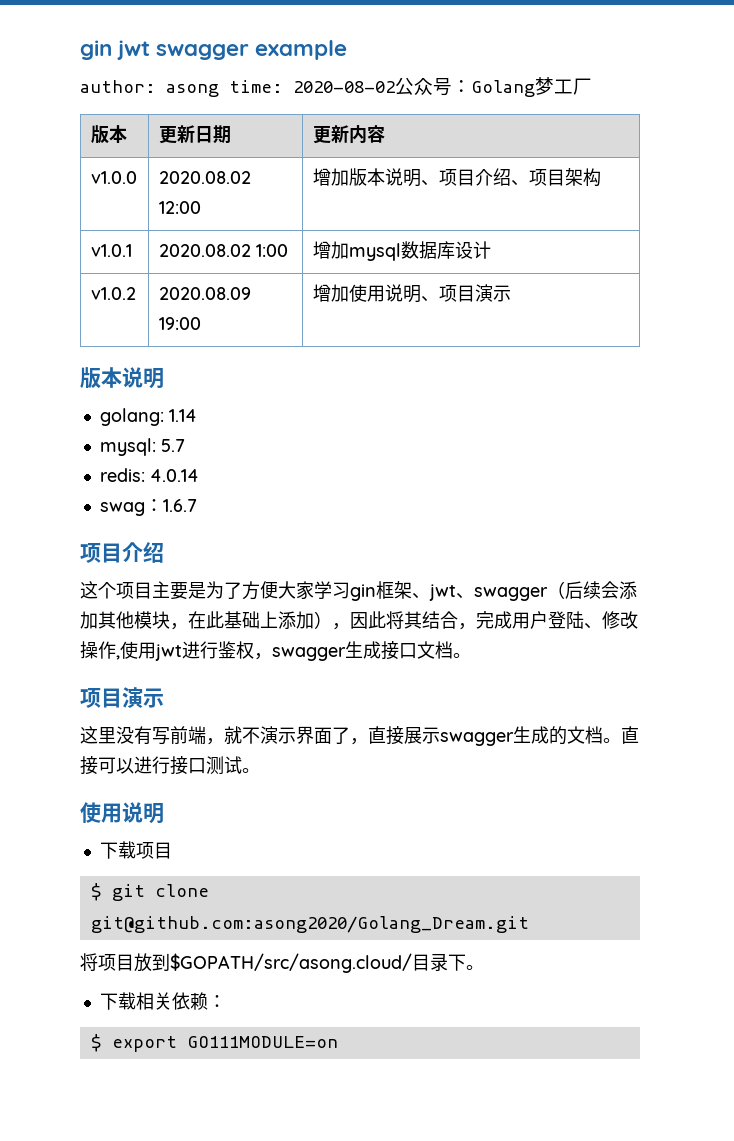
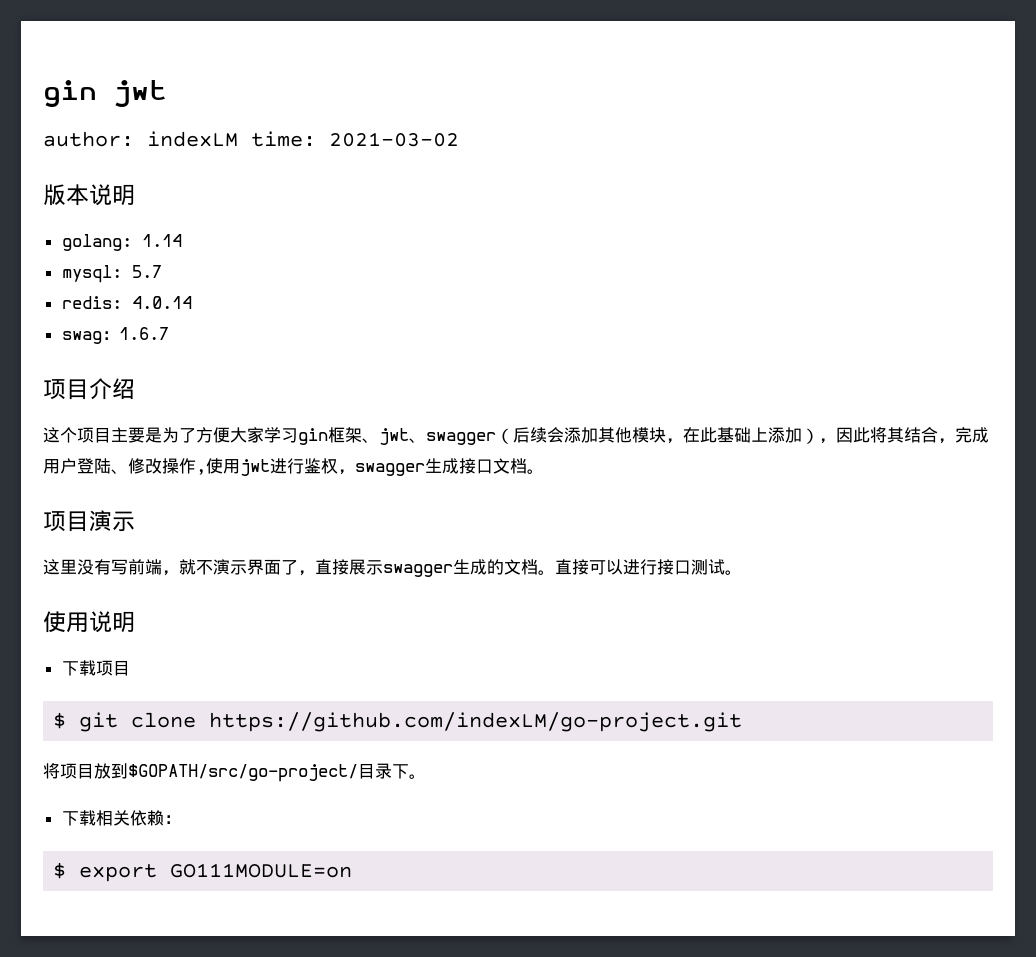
[156,40,348,60] swagger example -> (167, 93) none
[166,77,592,97] [90,125,127,144] [158,125,231,144] [312,125,385,144] [90,171,137,184] [158,171,251,184] [158,201,201,214] [312,168,601,187] [90,244,132,257] [158,244,288,257] [312,241,491,261] [90,287,136,300] [158,287,251,300] [158,317,201,330] [312,284,511,303] asong time: 2020-08-02公众号：Golang梦工厂 // 版本 | 更新日期 | 更新内容 // v1.0.0 | 2020.08.02 12:00 | 增加版本说明、项目介绍、项目架构 // v1.0.1 | 2020.08.02 1:00 | 增加mysql数据库设计 // v1.0.2 | 2020.08.09 19:00 | 增加使用说明、项目演示 -> [147,131,459,147] indexLM time: 2021-03-02
[90,916,529,933] git@github.com:asong2020/Golang_Dream.git -> [209,712,743,732] https://github.com/indexLM/go-project.git
[170,953,412,973] $GOPATH/src/asong.cloud/ -> [128,764,358,782] $GOPATH/src/go-project/

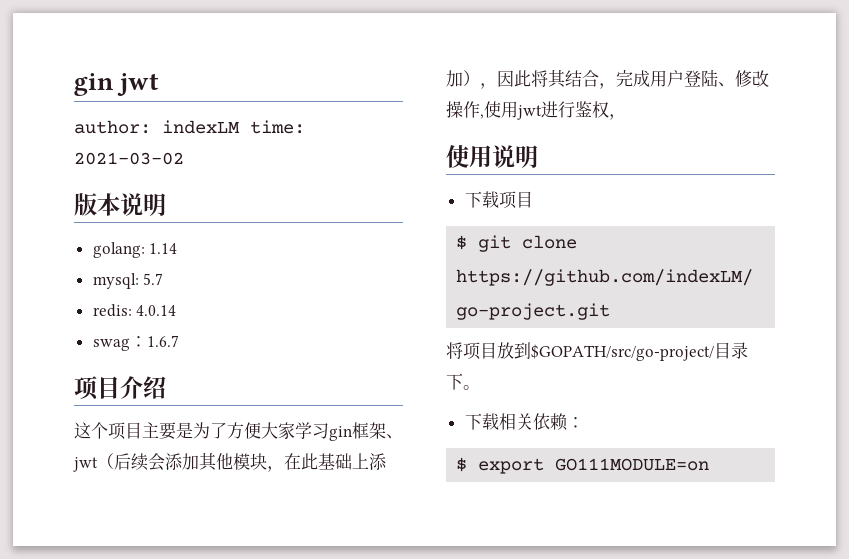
[409,432,496,445] 、swagger -> (98, 464) none
[355,458,544,476] [43,510,135,532] [43,559,742,577] swagger生成接口文档。 // 项目演示 // 这里没有写前端，就不演示界面了，直接展示swagger生成的文档。直接可以进行接口测试。 -> (626, 117) none

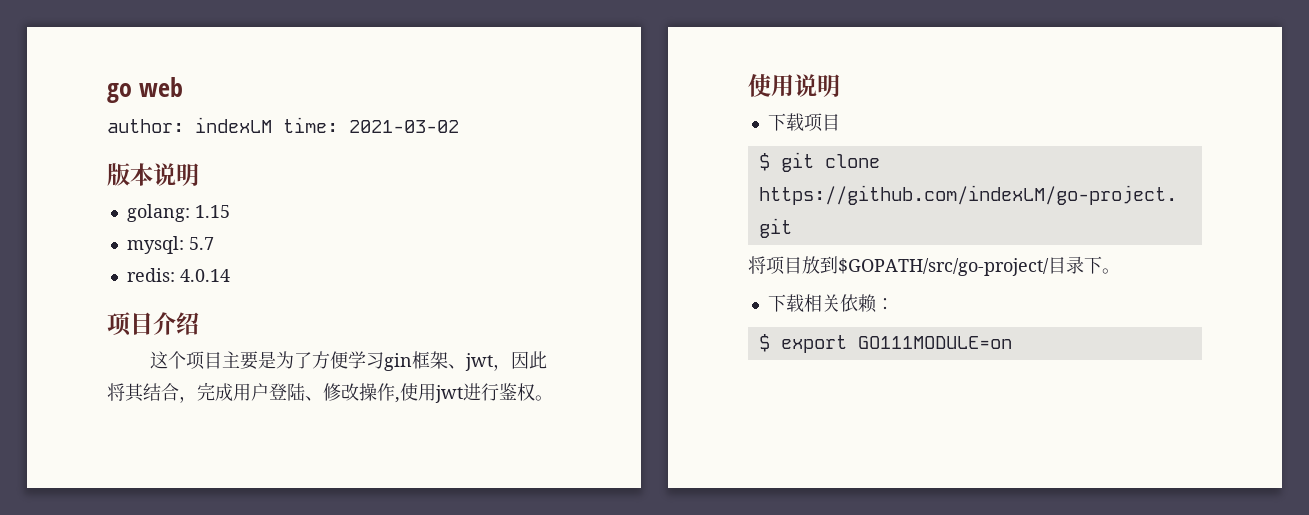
[74,73,160,96] gin jwt -> [107,77,183,103] go web
[149,243,178,254] 1.14 -> [194,205,230,218] 1.15
[92,335,179,351] // swag：1.6.7 -> (230, 275) none
[261,422,295,440] 大家 -> (348, 360) none
[97,452,387,472] [446,70,480,87] （后续会添加其他模块，在此基础上添加） -> (493, 362) none
[609,114,626,120] ， -> [535,395,553,401] 。

